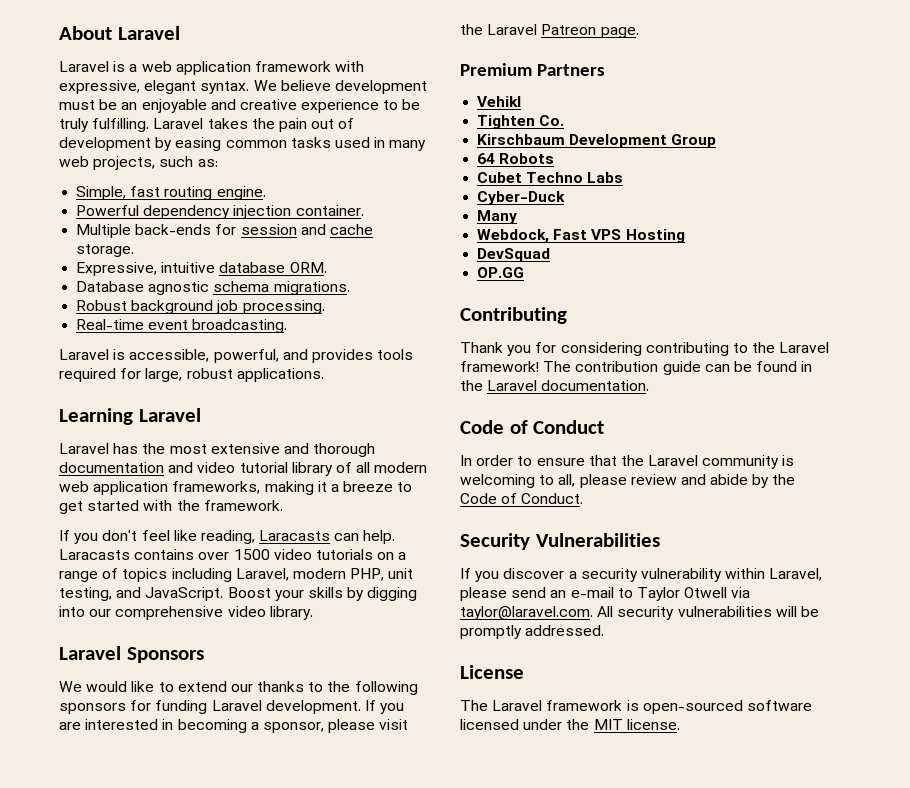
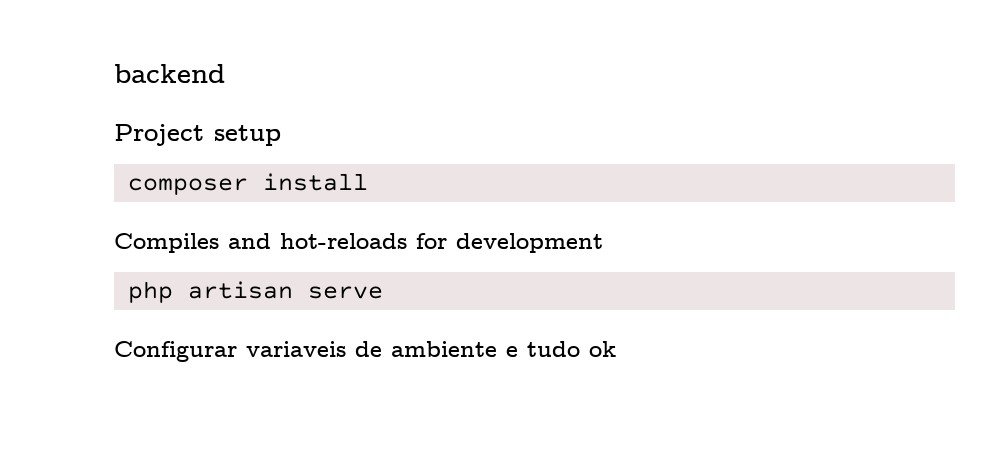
[59,26,180,40] [59,61,365,75] [59,80,427,94] [59,99,421,113] [59,118,355,132] [59,137,427,151] [59,156,218,170] [76,186,266,200] [76,205,364,219] [76,224,373,238] [76,244,135,257] [76,262,327,276] [76,281,350,295] [76,300,325,314] [76,319,288,333] [59,349,414,363] [59,368,324,382] [59,408,201,425] [59,443,376,457] [59,462,428,476] [59,481,413,495] [59,500,283,514] [59,530,396,544] [59,549,407,560] [59,568,414,582] [59,587,418,601] [59,606,313,620] [59,646,204,663] [59,681,418,695] [59,700,405,714] [59,719,409,733] [460,24,639,38] [460,63,606,76] [477,96,522,107] [477,115,565,129] [477,134,717,148] [477,153,555,164] [477,172,624,183] [477,191,566,205] [477,210,518,224] [477,229,685,243] [477,248,551,262] [477,267,525,278] [460,307,567,324] [460,342,830,356] [460,361,813,375] [460,380,650,391] [460,420,605,434] [460,455,795,469] [460,474,796,488] [460,493,584,504] [460,533,660,550] [460,568,823,582] [460,587,751,601] [460,606,819,620] [460,625,605,639] [460,665,524,679] [460,700,812,714] [460,719,680,730] About Laravel // Laravel is a web application framework with expressive, elegant syntax. We believe development must be an enjoyable and creative experience to be truly fulfilling. Laravel takes the pain out of development by easing common tasks used in many web projects, such as: // Simple, fast routing engine. // Powerful dependency injection container. // Multiple back-ends for session and cache storage. // Expressive, intuitive database ORM. // Database agnostic schema migrations. // Robust background job processing. // Real-time event broadcasting. // Laravel is accessible, powerful, and provides tools required for large, robust applications. // Learning Laravel // Laravel has the most extensive and thorough documentation and video tutorial library of all modern web application frameworks, making it a breeze to get started with the framework. // If you don't feel like reading, Laracasts can help. Laracasts contains over 1500 video tutorials on a range of topics including Laravel, modern PHP, unit testing, and JavaScript. Boost your skills by digging into our comprehensive video library. // Laravel Sponsors // We would like to extend our thanks to the following sponsors for funding Laravel development. If you are interested in becoming a sponsor, please visit the Laravel Patreon page. // Premium Partners // Vehikl // Tighten Co. // Kirschbaum Development Group // 64 Robots // Cubet Techno Labs // Cyber-Duck // Many // Webdock, Fast VPS Hosting // DevSquad // OP.GG // Contributing // Thank you for considering contributing to the Laravel framework! The contribution guide can be found in the Laravel documentation. // Code of Conduct // In order to ensure that the Laravel community is welcoming to all, please review and abide by the Code of Conduct. // Security Vulnerabilities // If you discover a security vulnerability within Laravel, please send an e-mail to Taylor Otwell via taylor@laravel.com. All security vulnerabilities will be promptly addressed. // License // The Laravel framework is open-sourced software licensed under the MIT license. -> [114,64,225,83] [114,124,281,146] [127,173,368,195] [114,233,603,253] [127,281,383,303] [114,341,616,362] backend // Project setup // composer install // Compiles and hot-reloads for development // php artisan serve // Configurar variaveis de ambiente e tudo ok

